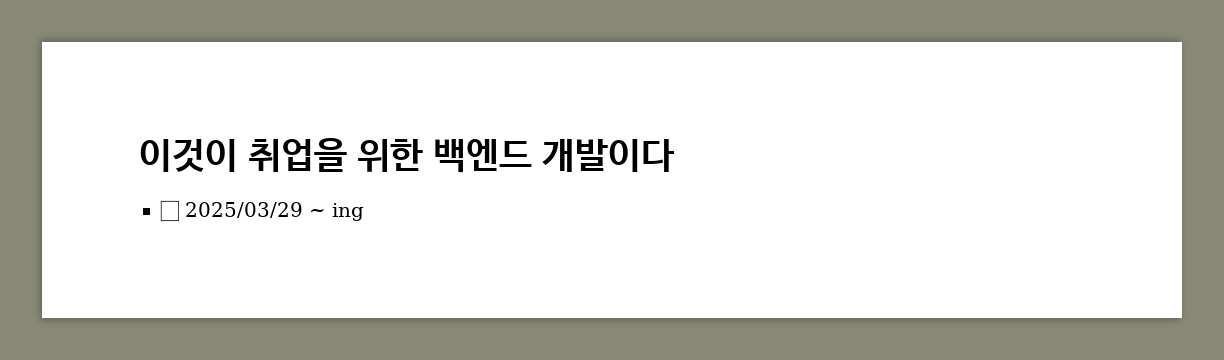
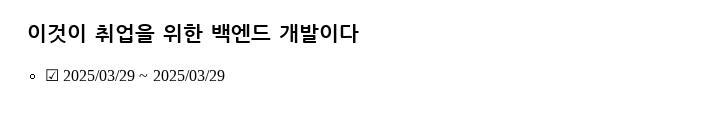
[160,200,179,222] ☐ -> [44,69,59,81] ☑
[332,203,364,221] ing -> [152,70,225,81] 2025/03/29

